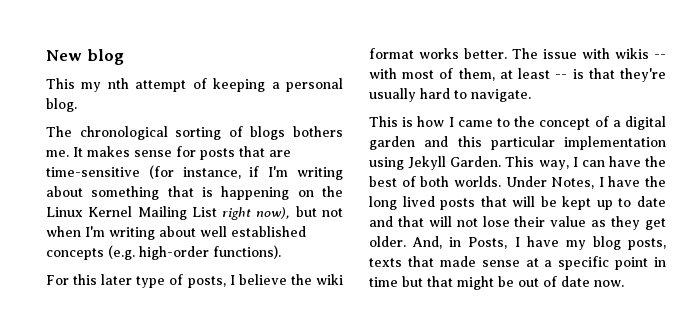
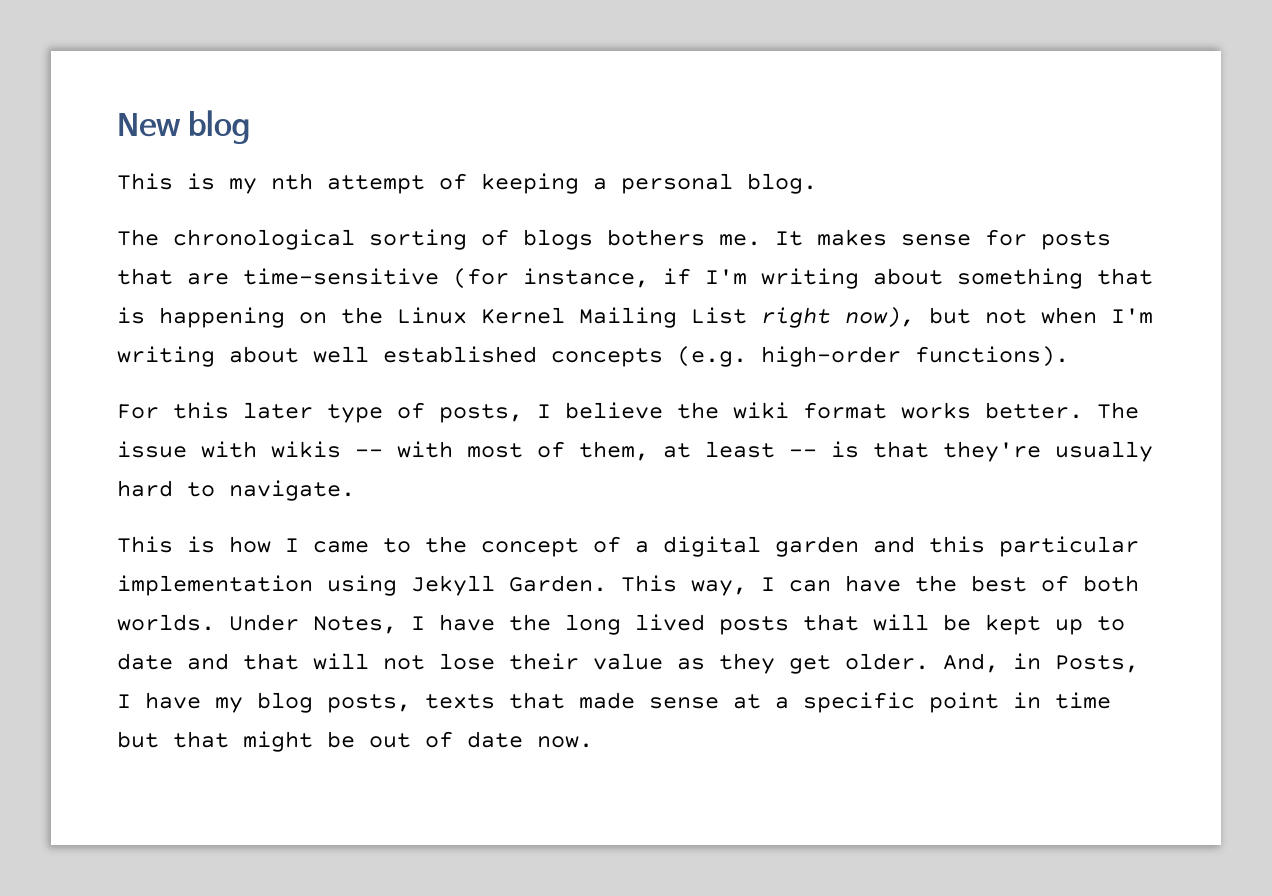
(75, 83) none -> [187,173,215,190] is

